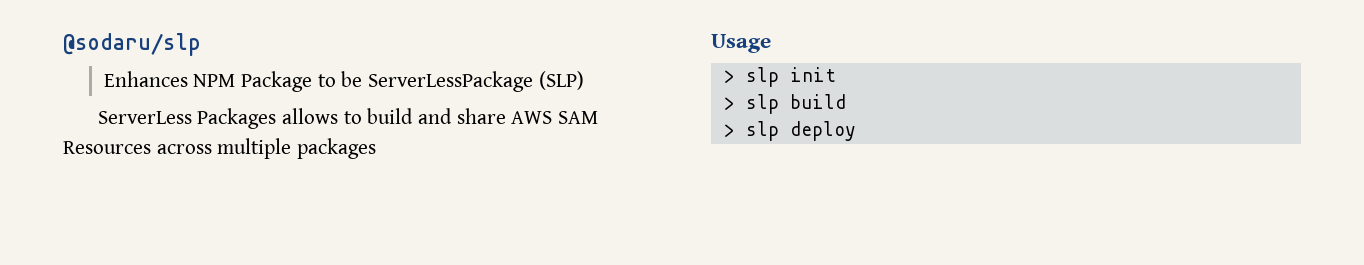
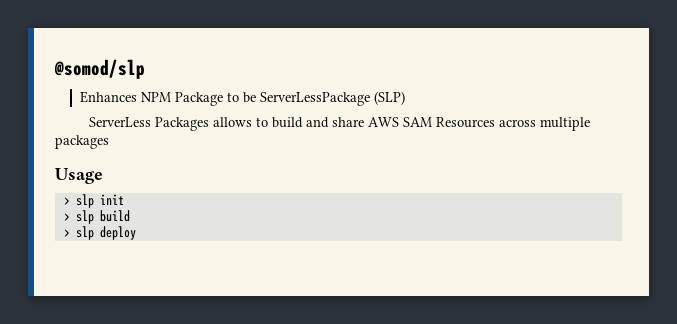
[63,33,201,56] @sodaru/slp -> [54,59,145,79] @somod/slp

